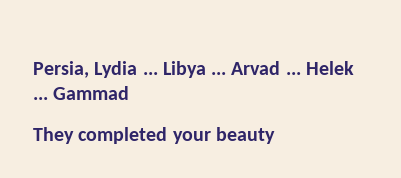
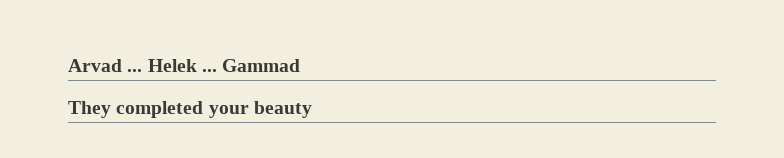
[33,61,227,78] Persia, Lydia ... Libya ... -> (68, 65) none

